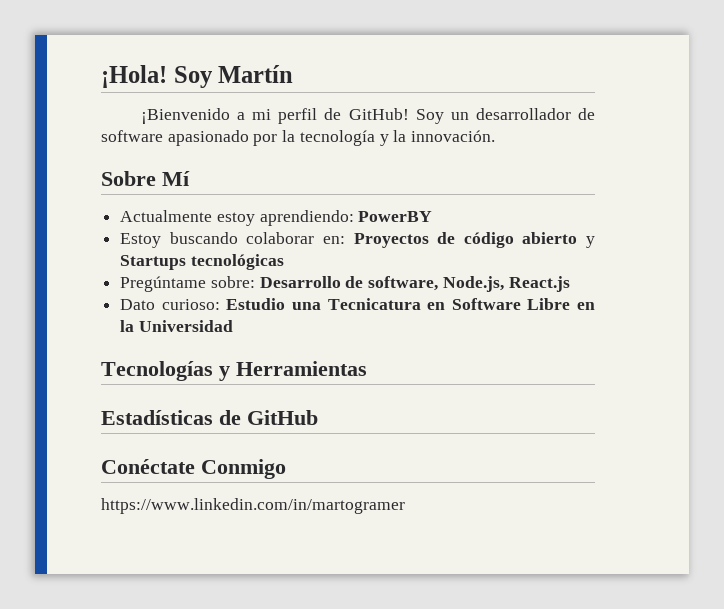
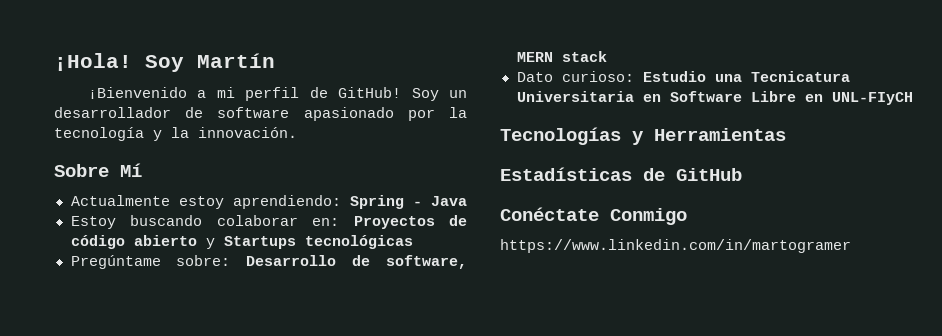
[358,211,433,222] PowerBY -> [349,195,467,209] Spring - Java
[442,276,570,292] Node.js, React.js -> [516,51,607,62] MERN stack
(421, 304) none -> [516,91,634,102] Universitaria
[120,320,233,332] la Universidad -> [831,92,913,105] UNL-FIyCH

